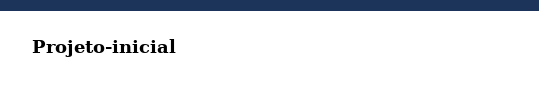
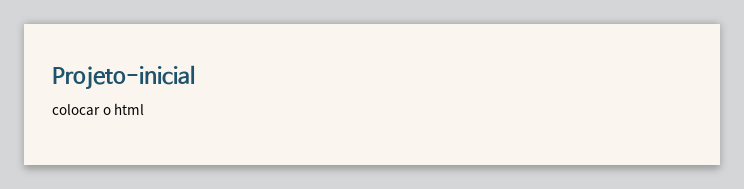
(176, 48) none -> [52,103,145,115] // colocar o html

